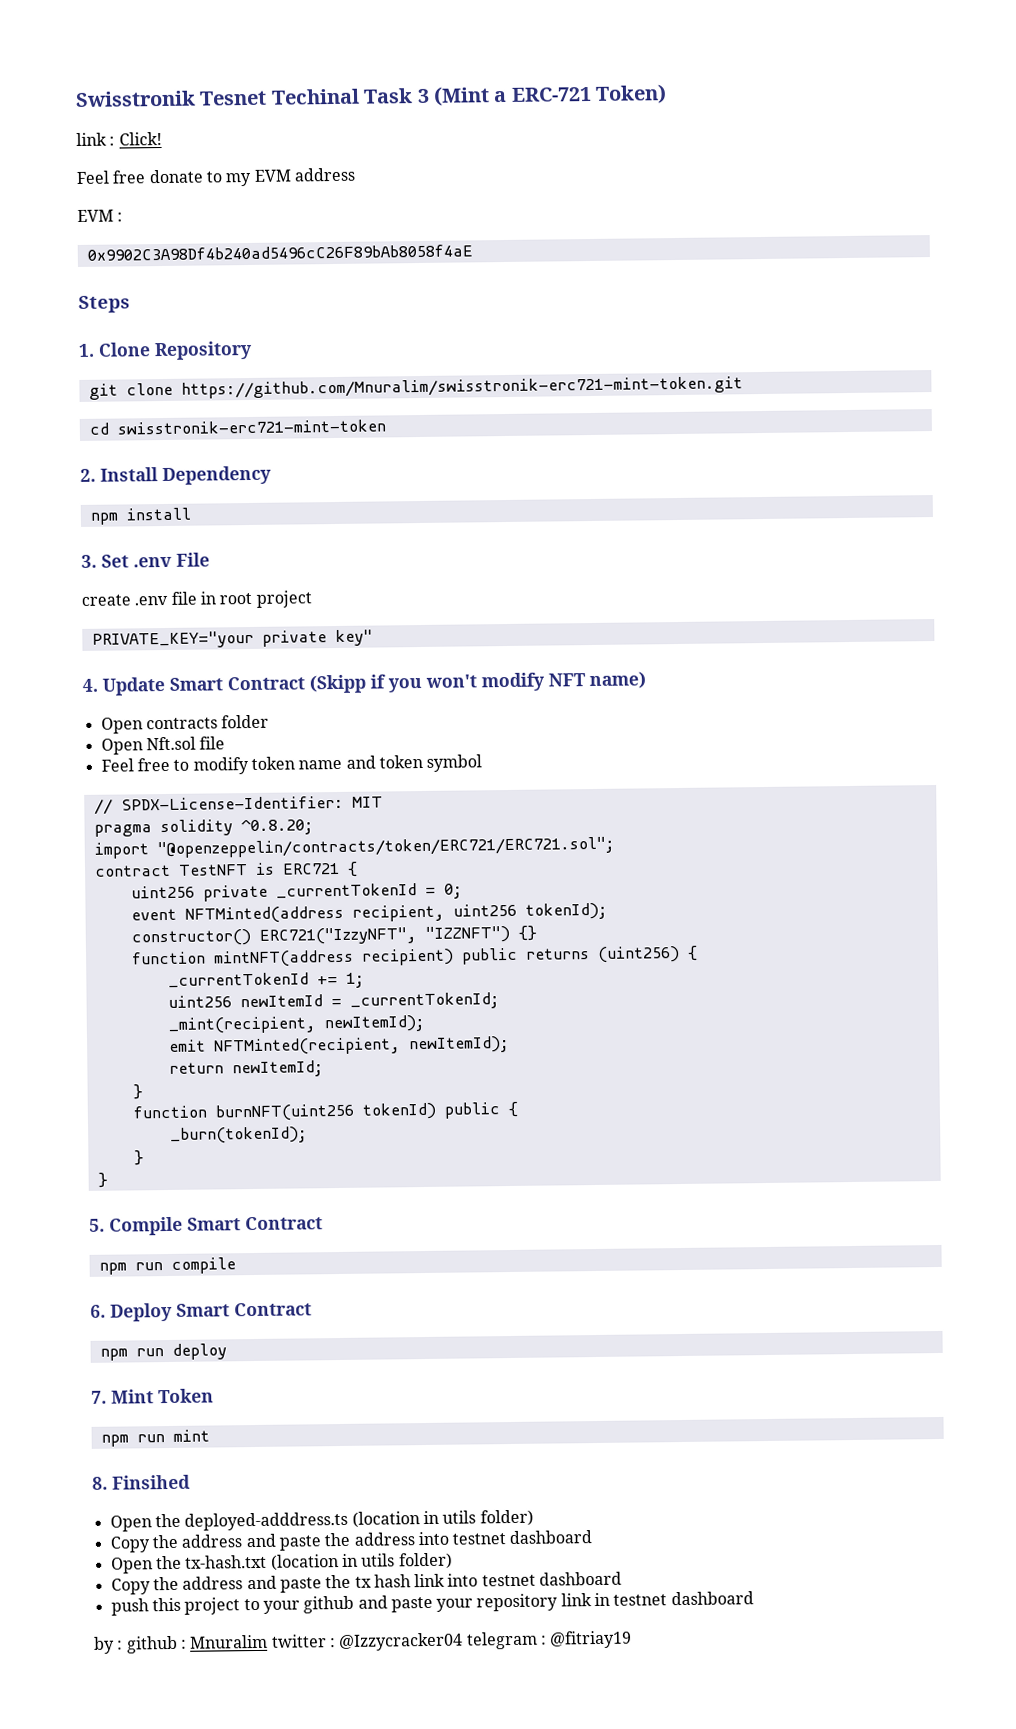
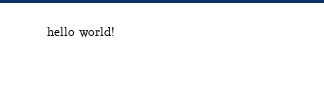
[75,84,668,107] [76,132,162,146] [76,167,355,187] [77,209,124,222] [86,244,473,261] [78,295,130,313] [78,340,253,361] [88,376,743,400] [88,419,386,435] [80,465,272,486] [89,507,191,525] [81,552,210,568] [81,590,312,608] [91,629,373,649] [82,671,646,696] [100,714,270,734] [100,736,226,755] [100,754,483,775] [93,795,383,815] [93,818,314,837] [93,836,615,859] [93,861,358,877] [130,883,463,902] [130,902,608,924] [130,925,537,947] [131,945,698,968] [167,972,365,988] [167,992,500,1010] [167,1014,425,1034] [168,1035,510,1056] [168,1060,324,1078] [132,1084,143,1100] [132,1101,518,1122] [169,1126,308,1144] [133,1150,144,1166] [97,1172,108,1188] [89,1216,323,1236] [98,1257,236,1275] [90,1302,312,1322] [99,1343,227,1361] [91,1388,214,1404] [100,1429,210,1447] [92,1474,191,1490] [109,1509,534,1532] [109,1530,593,1553] [110,1552,453,1574] [110,1571,623,1595] [110,1591,754,1616] [94,1630,633,1654] Swisstronik Tesnet Techinal Task 3 (Mint a ERC-721 Token) // link : Click! // Feel free donate to my EVM address // EVM : // 0x9902C3A98Df4b240ad5496cC26F89bAb8058f4aE // Steps // 1. Clone Repository // git clone https://github.com/Mnuralim/swisstronik-erc721-mint-token.git // cd swisstronik-erc721-mint-token // 2. Install Dependency // npm install // 3. Set .env File // create .env file in root project // PRIVATE_KEY="your private key" // 4. Update Smart Contract (Skipp if you won't modify NFT name) // Open contracts folder // Open Nft.sol file // Feel free to modify token name and token symbol // // SPDX-License-Identifier: MIT // pragma solidity ^0.8.20; // import "@openzeppelin/contracts/token/ERC721/ERC721.sol"; // contract TestNFT is ERC721 { // uint256 private _currentTokenId = 0; // event NFTMinted(address recipient, uint256 tokenId); // constructor() ERC721("IzzyNFT", "IZZNFT") {} // function mintNFT(address recipient) public returns (uint256) { // _currentTokenId += 1; // uint256 newItemId = _currentTokenId; // _mint(recipient, newItemId); // emit NFTMinted(recipient, newItemId); // return newItemId; // } // function burnNFT(uint256 tokenId) public { // _burn(tokenId); // } // } // 5. Compile Smart Contract // npm run compile // 6. Deploy Smart Contract // npm run deploy // 7. Mint Token // npm run mint // 8. Finsihed // Open the deployed-adddress.ts (location in utils folder) // Copy the address and paste the address into testnet dashboard // Open the tx-hash.txt (location in utils folder) // Copy the address and paste the tx hash link into testnet dashboard // push this project to your github and paste your repository link in testnet dashboard // by : github : Mnuralim twitter : @Izzycracker04 telegram : @fitriay19 -> [47,27,115,38] hello world!

